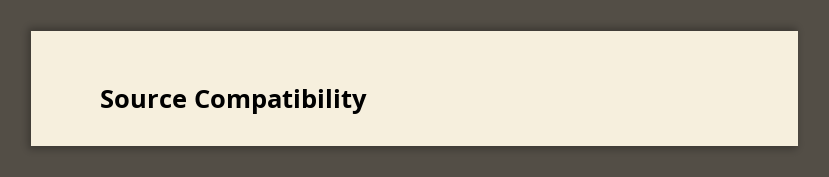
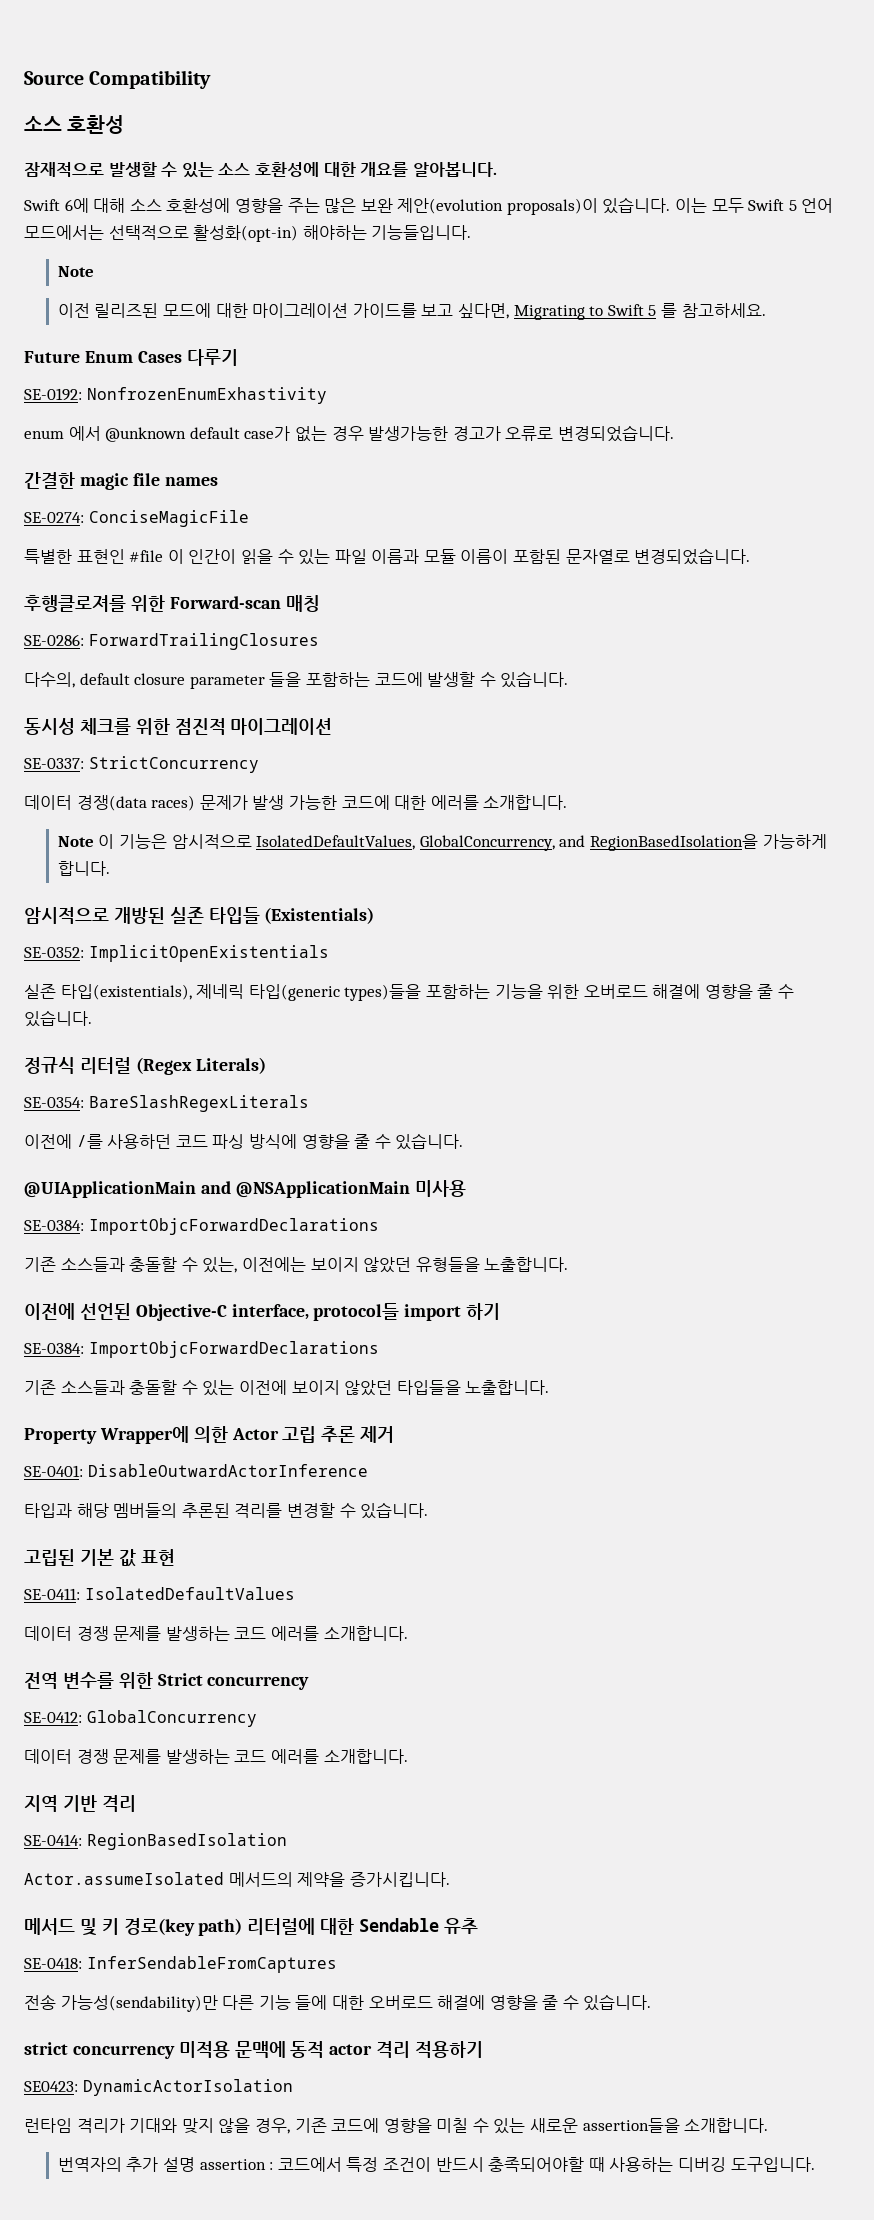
(367, 101) none -> [24,115,125,134] [24,162,497,178] [24,197,834,215] [24,225,472,242] [57,266,94,277] [57,303,766,320] [24,349,238,366] [24,387,327,404] [24,425,674,442] [24,472,218,490] [24,510,249,527] [24,548,751,565] [24,595,320,612] [24,633,319,650] [24,671,569,689] [24,718,333,735] [24,756,259,773] [24,795,568,811] [57,834,827,851] [57,861,110,876] [24,907,375,924] [24,945,329,962] [24,984,795,1001] [24,1010,92,1027] [24,1057,266,1075] [24,1095,309,1112] [24,1133,464,1150] [24,1180,466,1198] [24,1218,379,1235] [24,1257,569,1273] [24,1303,501,1321] [24,1341,379,1358] [24,1380,550,1396] [24,1426,395,1444] [24,1464,368,1477] [24,1502,429,1519] [24,1549,175,1567] [24,1587,295,1600] [24,1626,408,1641] [24,1672,310,1690] [24,1710,257,1727] [24,1749,408,1764] [24,1795,136,1812] [24,1833,287,1850] [24,1872,450,1887] [24,1918,478,1936] [24,1956,337,1973] [24,1994,652,2012] [24,2041,484,2059] [24,2079,293,2096] [24,2118,769,2134] [57,2157,815,2172] // 소스 호환성 // 잠재적으로 발생할 수 있는 소스 호환성에 대한 개요를 알아봅니다. // Swift 6에 대해 소스 호환성에 영향을 주는 많은 보완 제안(evolution proposals)이 있습니다. 이는 모두 Swift 5 언어 모드에서는 선택적으로 활성화(opt-in) 해야하는 기능들입니다. // Note // 이전 릴리즈된 모드에 대한 마이그레이션 가이드를 보고 싶다면, Migrating to Swift 5 를 참고하세요. // Future Enum Cases 다루기 // SE-0192: NonfrozenEnumExhastivity // enum 에서 @unknown default case가 없는 경우 발생가능한 경고가 오류로 변경되었습니다. // 간결한 magic file names // SE-0274: ConciseMagicFile // 특별한 표현인 #file 이 인간이 읽을 수 있는 파일 이름과 모듈 이름이 포함된 문자열로 변경되었습니다. // 후행클로져를 위한 Forward-scan 매칭 // SE-0286: ForwardTrailingClosures // 다수의, default closure parameter 들을 포함하는 코드에 발생할 수 있습니다. // 동시성 체크를 위한 점진적 마이그레이션 // SE-0337: StrictConcurrency // 데이터 경쟁(data races) 문제가 발생 가능한 코드에 대한 에러를 소개합니다. // Note 이 기능은 암시적으로 IsolatedDefaultValues, GlobalConcurrency, and RegionBasedIsolation을 가능하게 합니다. // 암시적으로 개방된 실존 타입들 (Existentials) // SE-0352: ImplicitOpenExistentials // 실존 타입(existentials), 제네릭 타입(generic types)들을 포함하는 기능을 위한 오버로드 해결에 영향을 줄 수 있습니다. // 정규식 리터럴 (Regex Literals) // SE-0354: BareSlashRegexLiterals // 이전에 /를 사용하던 코드 파싱 방식에 영향을 줄 수 있습니다. // @UIApplicationMain and @NSApplicationMain 미사용 // SE-0384: ImportObjcForwardDeclarations // 기존 소스들과 충돌할 수 있는, 이전에는 보이지 않았던 유형들을 노출합니다. // 이전에 선언된 Objective-C interface, protocol들 import 하기 // SE-0384: ImportObjcForwardDeclarations // 기존 소스들과 충돌할 수 있는 이전에 보이지 않았던 타입들을 노출합니다. // Property Wrapper에 의한 Actor 고립 추론 제거 // SE-0401: DisableOutwardActorInference // 타입과 해당 멤버들의 추론된 격리를 변경할 수 있습니다. // 고립된 기본 값 표현 // SE-0411: IsolatedDefaultValues // 데이터 경쟁 문제를 발생하는 코드 에러를 소개합니다. // 전역 변수를 위한 Strict concurrency // SE-0412: GlobalConcurrency // 데이터 경쟁 문제를 발생하는 코드 에러를 소개합니다. // 지역 기반 격리 // SE-0414: RegionBasedIsolation // Actor.assumeIsolated 메서드의 제약을 증가시킵니다. // 메서드 및 키 경로(key path) 리터럴에 대한 Sendable 유추 // SE-0418: InferSendableFromCaptures // 전송 가능성(sendability)만 다른 기능 들에 대한 오버로드 해결에 영향을 줄 수 있습니다. // strict concurrency 미적용 문맥에 동적 actor 격리 적용하기 // SE0423: DynamicActorIsolation // 런타임 격리가 기대와 맞지 않을 경우, 기존 코드에 영향을 미칠 수 있는 새로운 assertion들을 소개합니다. // 번역자의 추가 설명 assertion : 코드에서 특정 조건이 반드시 충족되어야할 때 사용하는 디버깅 도구입니다.

